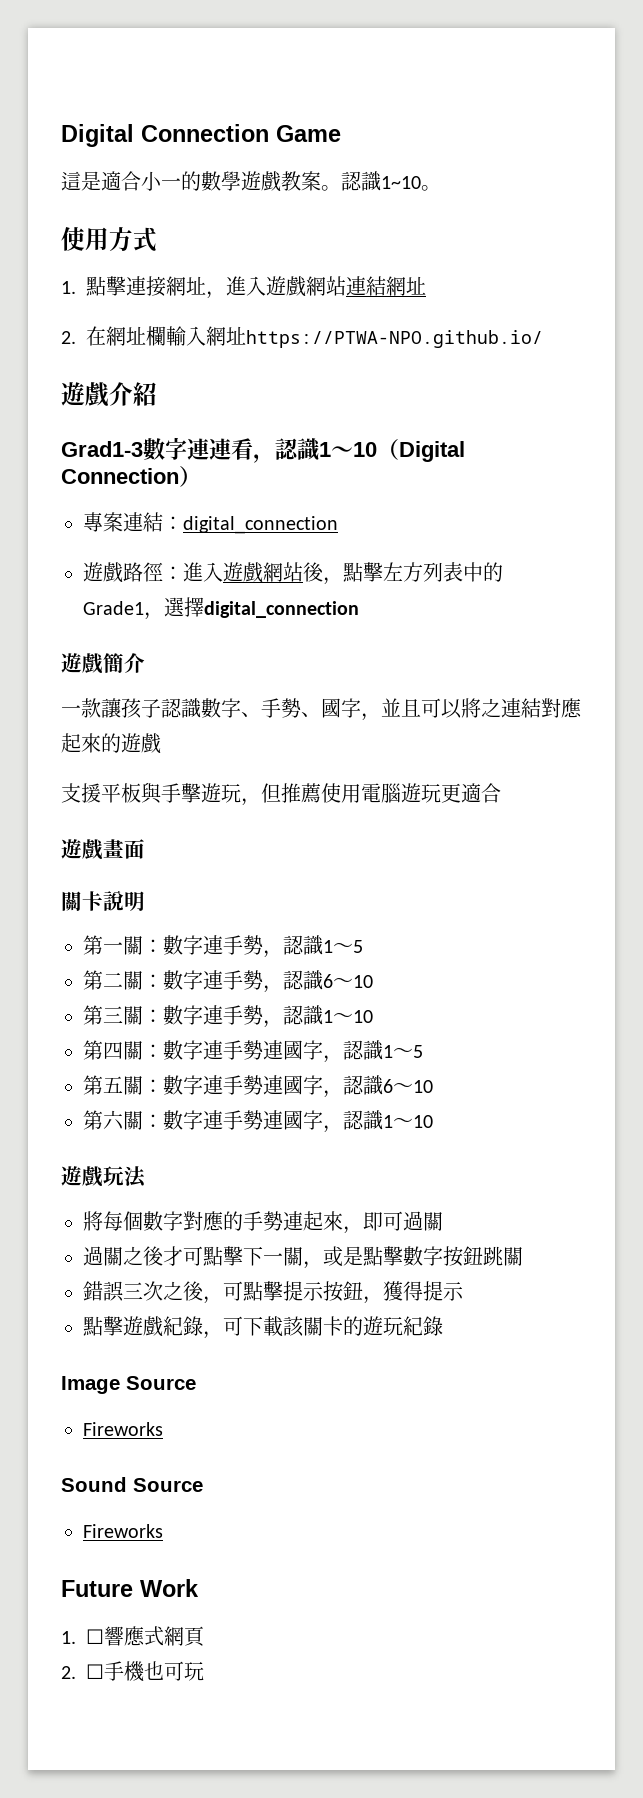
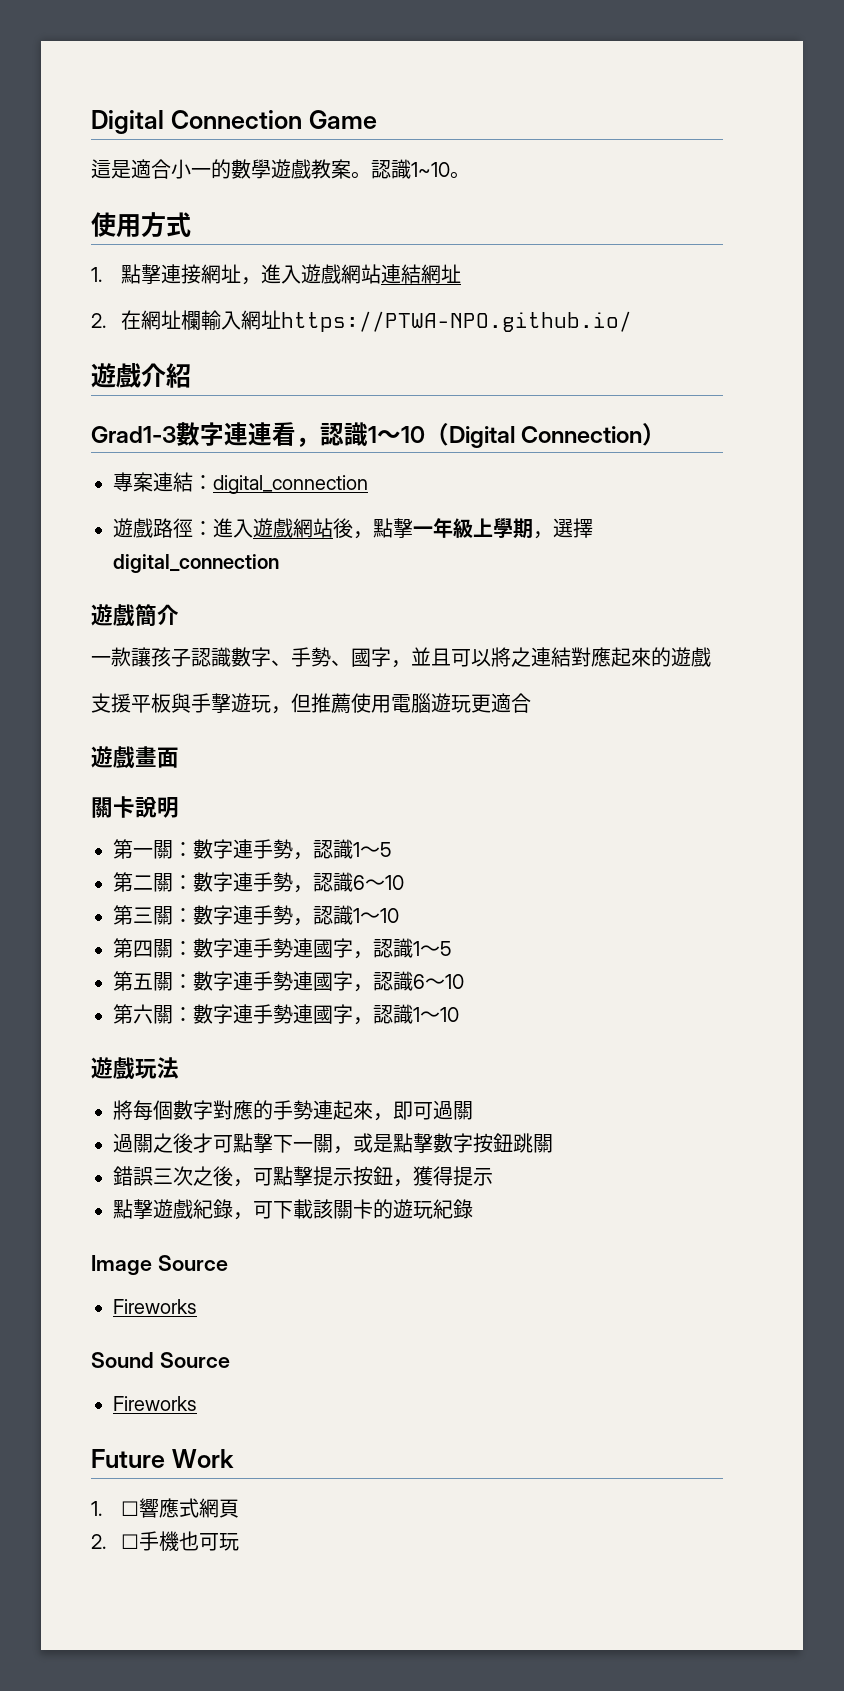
[383,562,503,582] [83,601,144,615] 左方列表中的Grade1 -> [413,518,533,539] 一年級上學期

